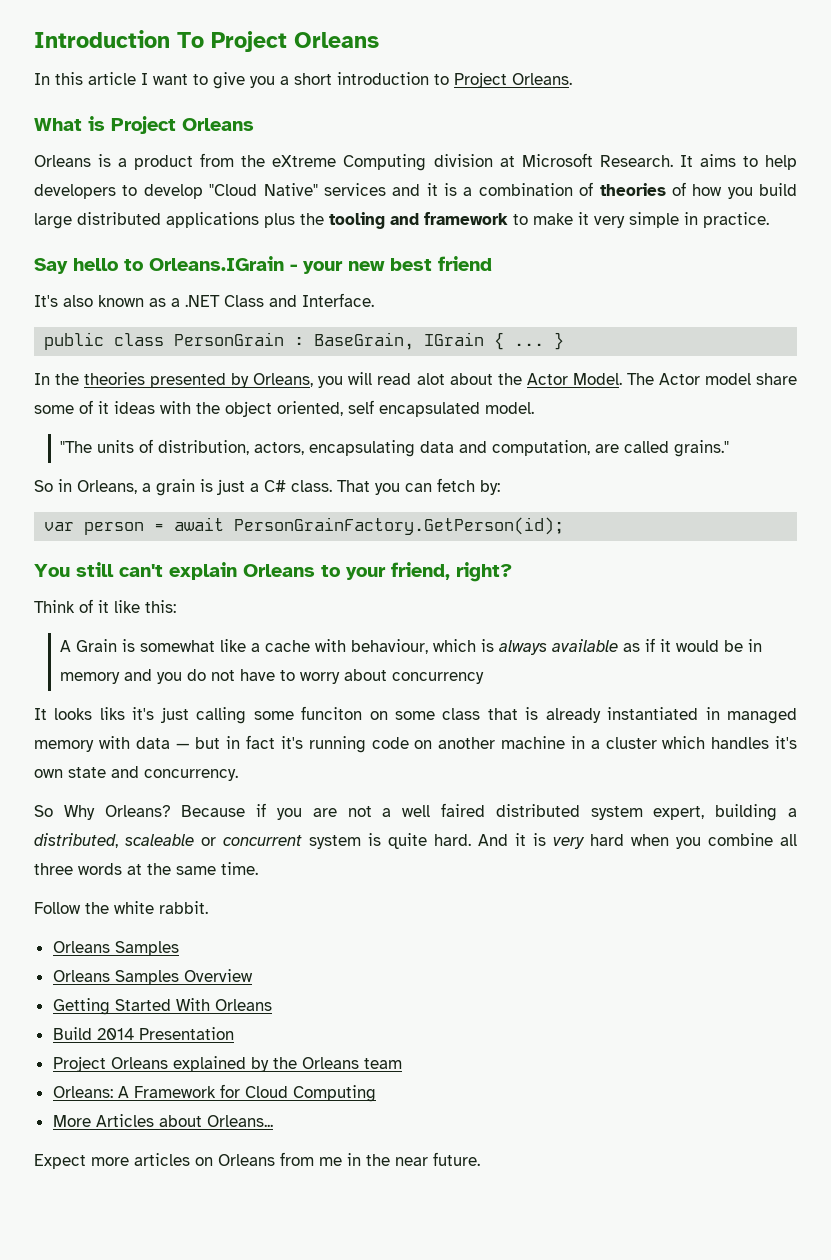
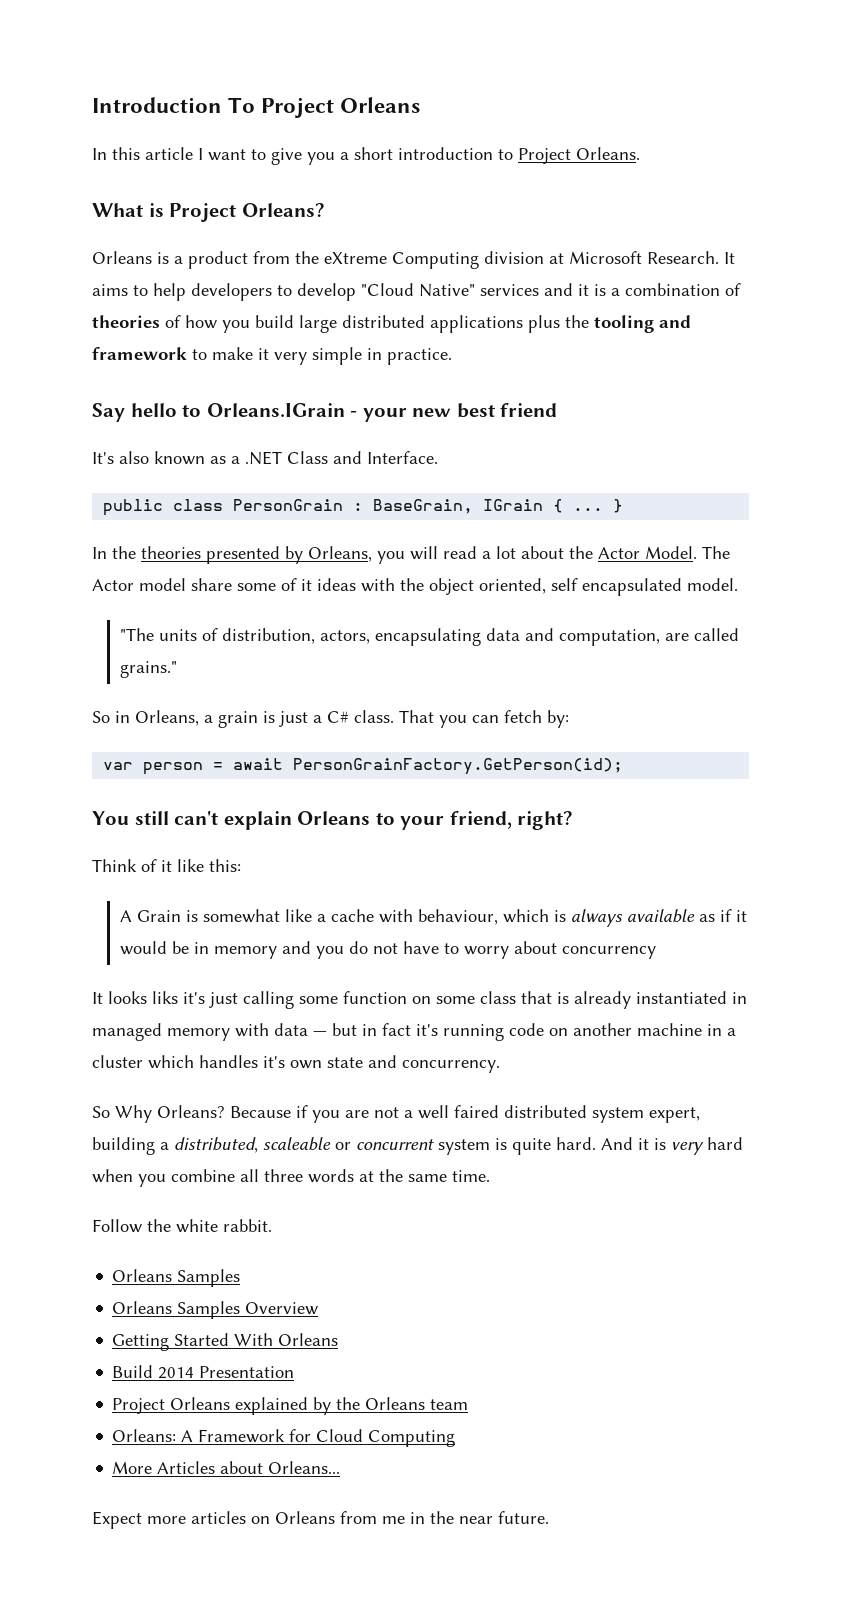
[182,118,254,131] Orleans -> [241,203,325,217] Orleans?
[416,373,445,385] alot -> [482,546,516,559] a lot
[301,706,363,720] funciton -> [343,991,407,1004] function

